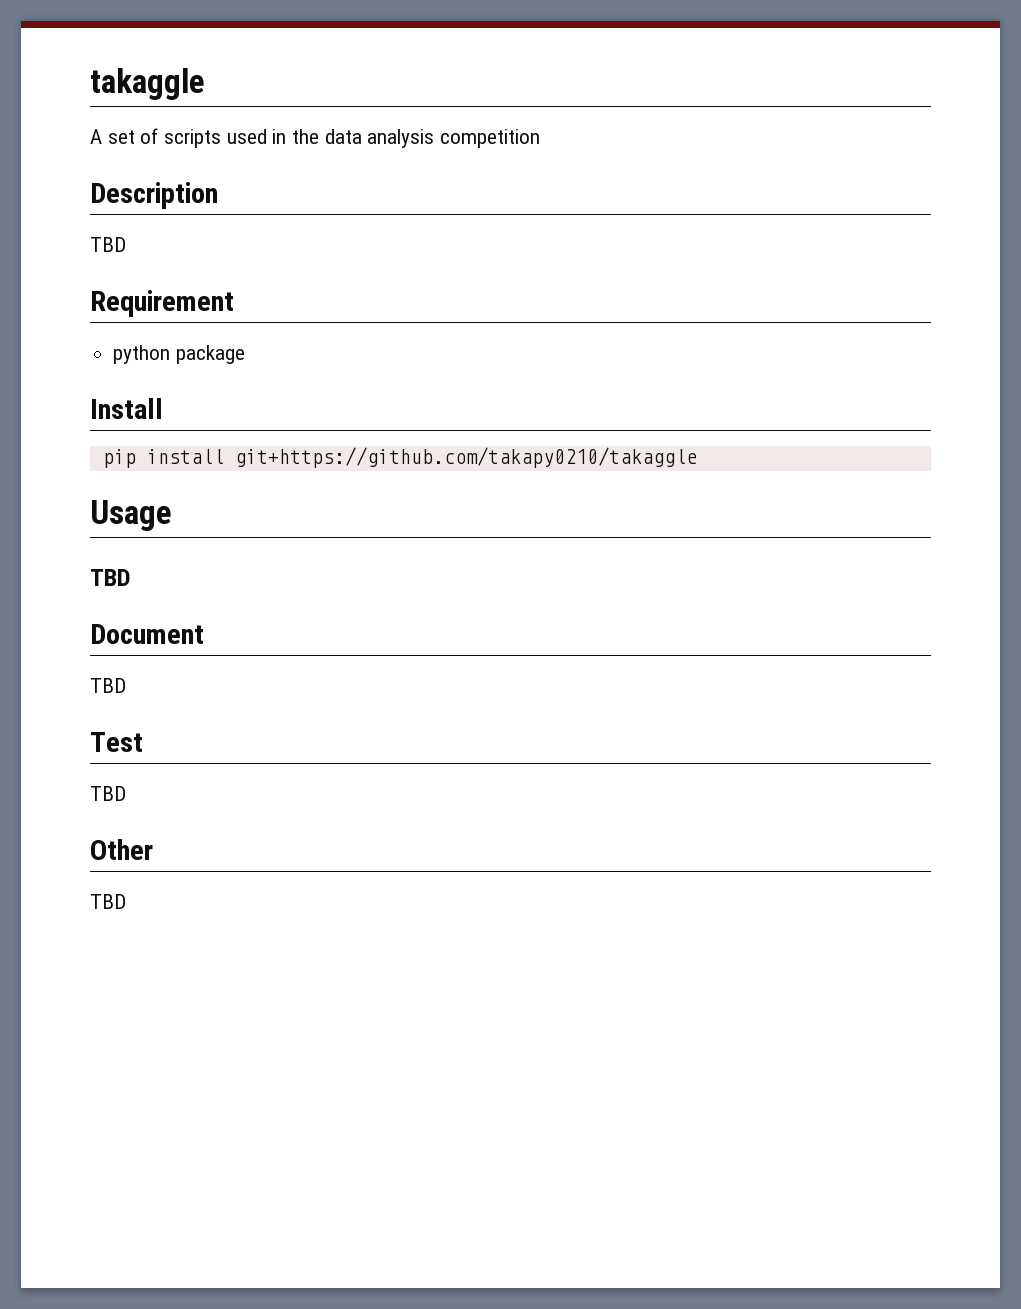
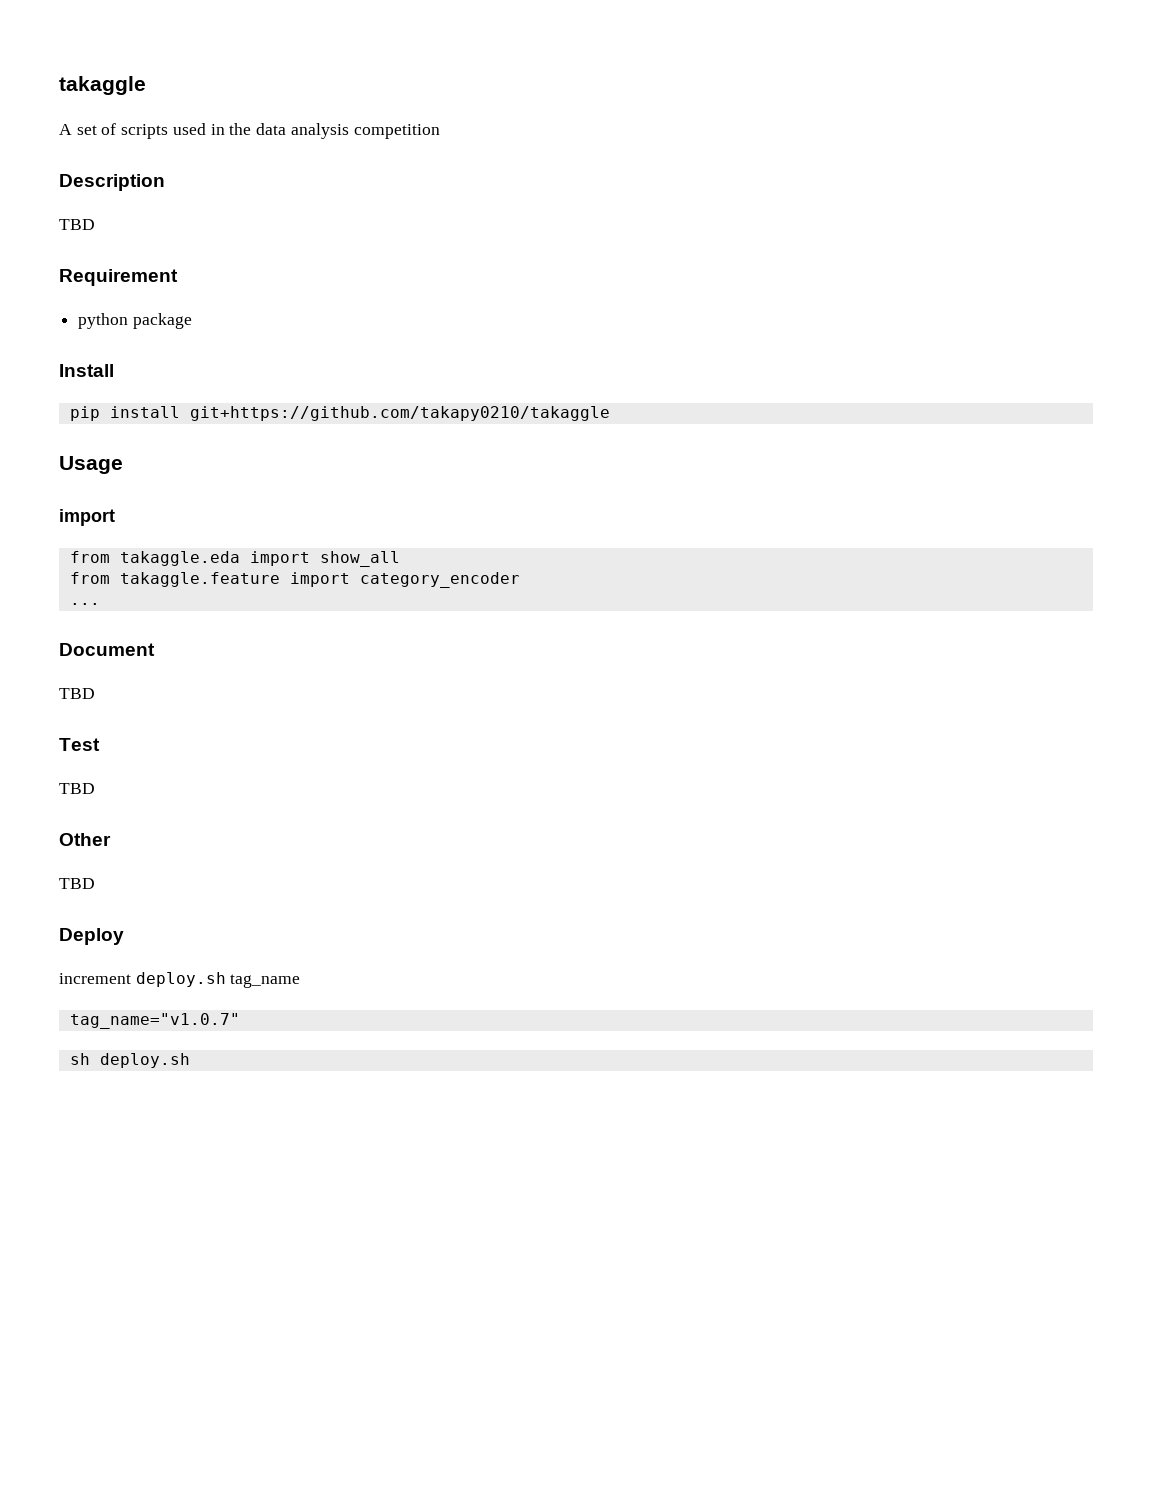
[90,569,131,586] TBD -> [59,509,115,526] [69,551,400,567] [69,572,520,588] [69,603,100,605] import // from takaggle.eda import show_all // from takaggle.feature import category_encoder // ...
(126, 901) none -> [59,928,124,945] [59,972,301,988] [69,1013,240,1029] [69,1053,190,1068] // Deploy // increment deploy.sh tag_name // tag_name="v1.0.7" // sh deploy.sh

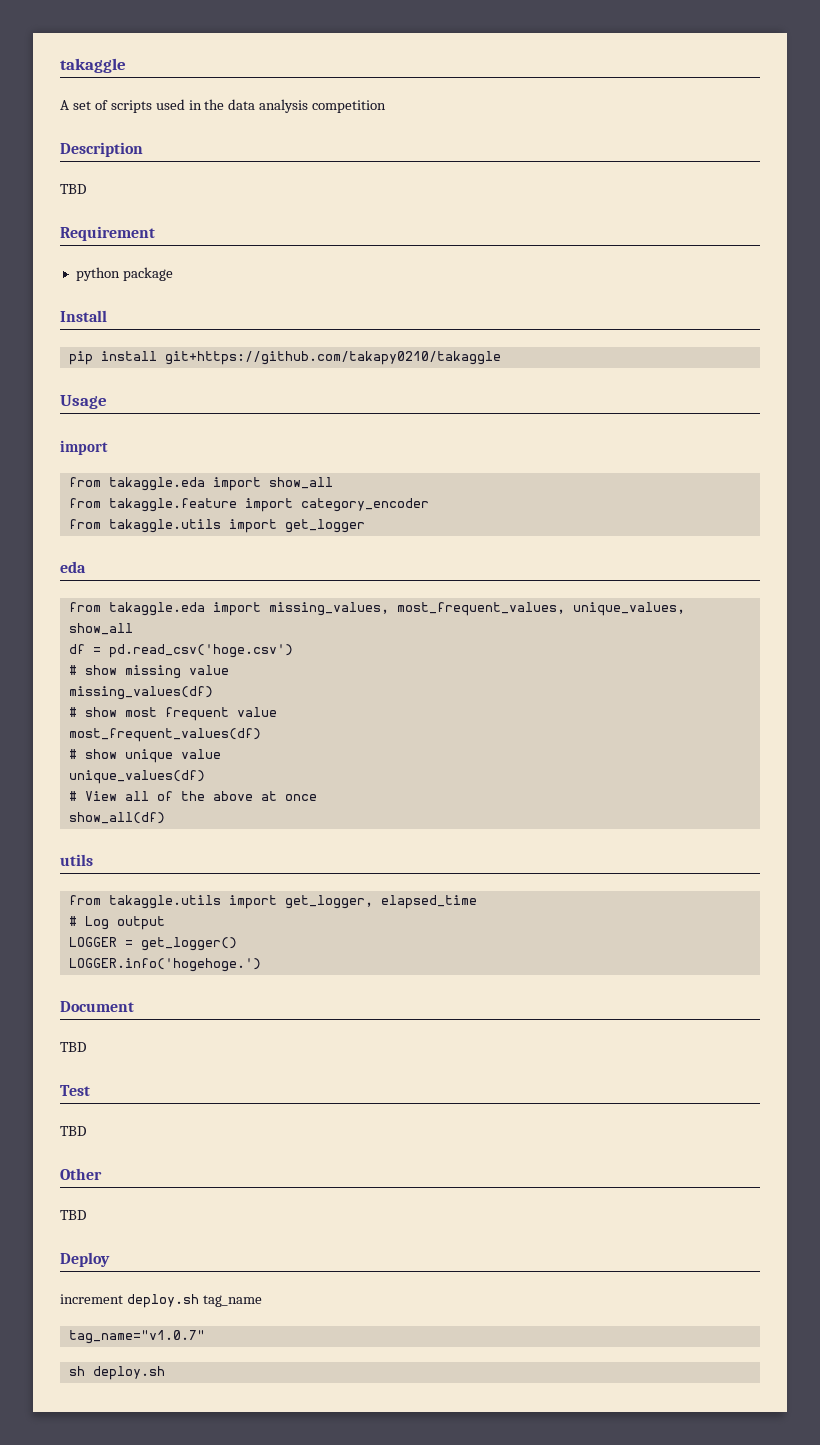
[69,603,100,605] ... -> [68,519,365,533] [60,561,86,573] [68,602,685,616] [68,623,133,635] [68,644,293,658] [68,665,229,679] [68,686,213,700] [68,707,277,721] [68,728,261,742] [68,749,221,763] [68,770,205,784] [68,791,317,801] [68,812,165,824] [60,854,93,866] [68,895,477,909] [68,916,165,930] [68,937,237,951] [68,958,261,972] from takaggle.utils import get_logger // eda // from takaggle.eda import missing_values, most_frequent_values, unique_values, show_all // df = pd.read_csv('hoge.csv') // # show missing value // missing_values(df) // # show most frequent value // most_frequent_values(df) // # show unique value // unique_values(df) // # View all of the above at once // show_all(df) // utils // from takaggle.utils import get_logger, elapsed_time // # Log output // LOGGER = get_logger() // LOGGER.info('hogehoge.')

